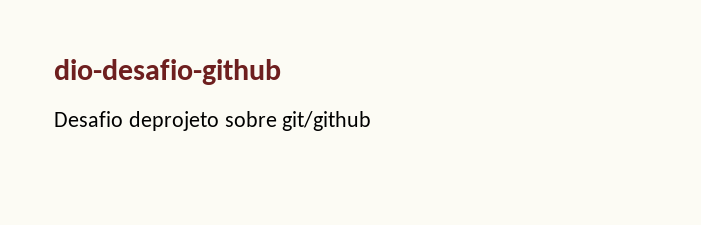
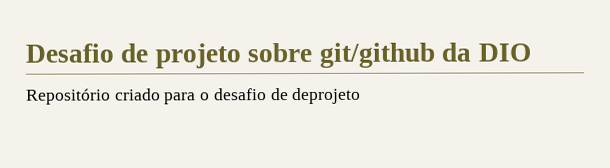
[54,59,281,85] [54,111,372,131] dio-desafio-github // Desafio deprojeto sobre git/github -> [25,42,531,69] [26,87,362,105] Desafio de projeto sobre git/github da DIO // Repositório criado para o desafio de deprojeto

